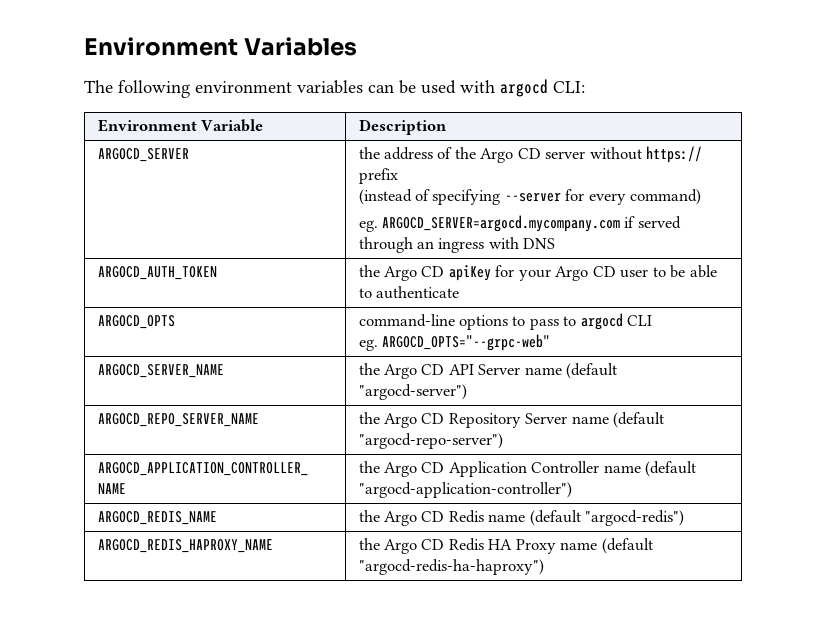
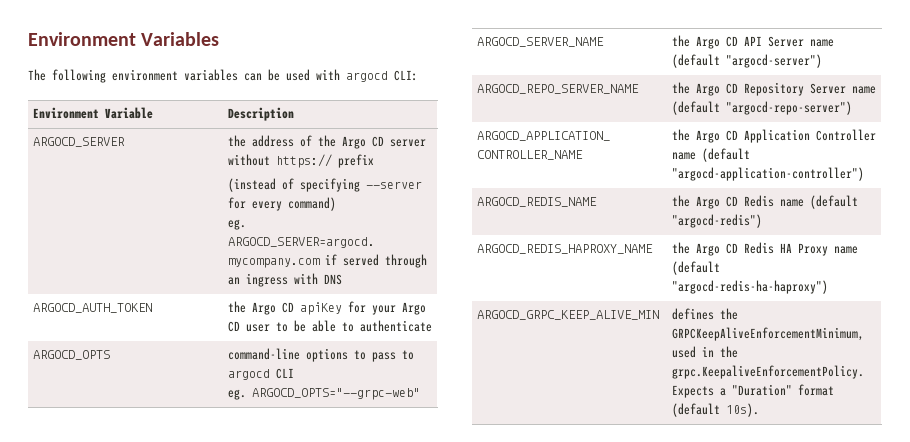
(544, 567) none -> [477,310,660,320] [672,308,739,320] [672,327,865,341] [672,346,739,358] [672,365,865,379] [672,384,835,398] [672,403,760,417] // ARGOCD_GRPC_KEEP_ALIVE_MIN | defines the GRPCKeepAliveEnforcementMinimum, used in the grpc.KeepaliveEnforcementPolicy. Expects a "Duration" format (default 10s).

